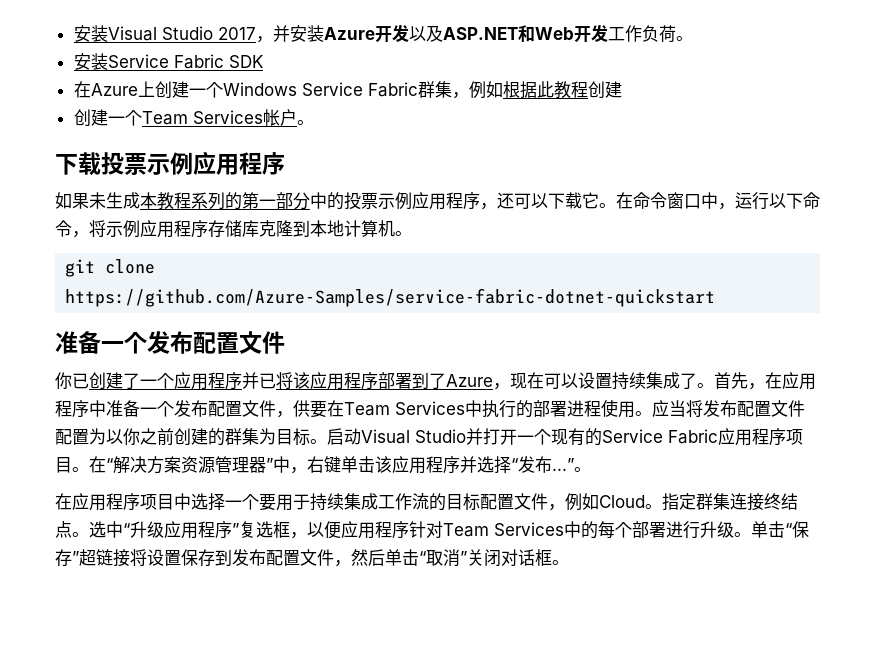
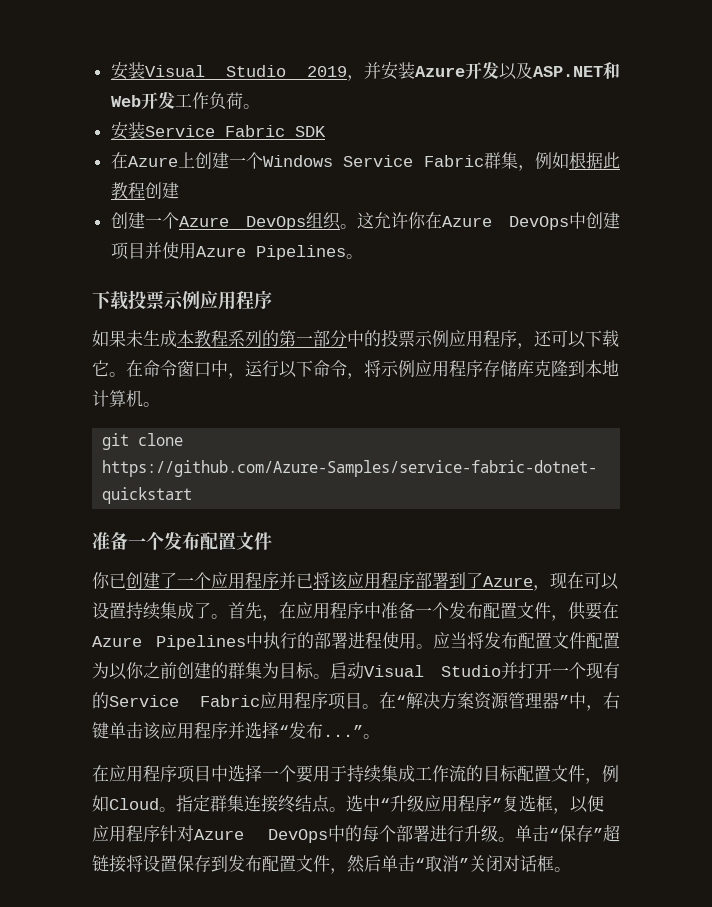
[217,27,256,40] 2017 -> [307,66,347,77] 2019
[141,109,297,126] Team Services帐户 -> [178,212,620,230] [110,242,346,260] Azure DevOps组织。这允许你在Azure DevOps中创建项目并使用Azure Pipelines
[344,401,465,416] Team Services -> [92,635,246,650] Azure Pipelines
[443,522,564,537] Team Services -> [194,829,328,843] Azure DevOps

